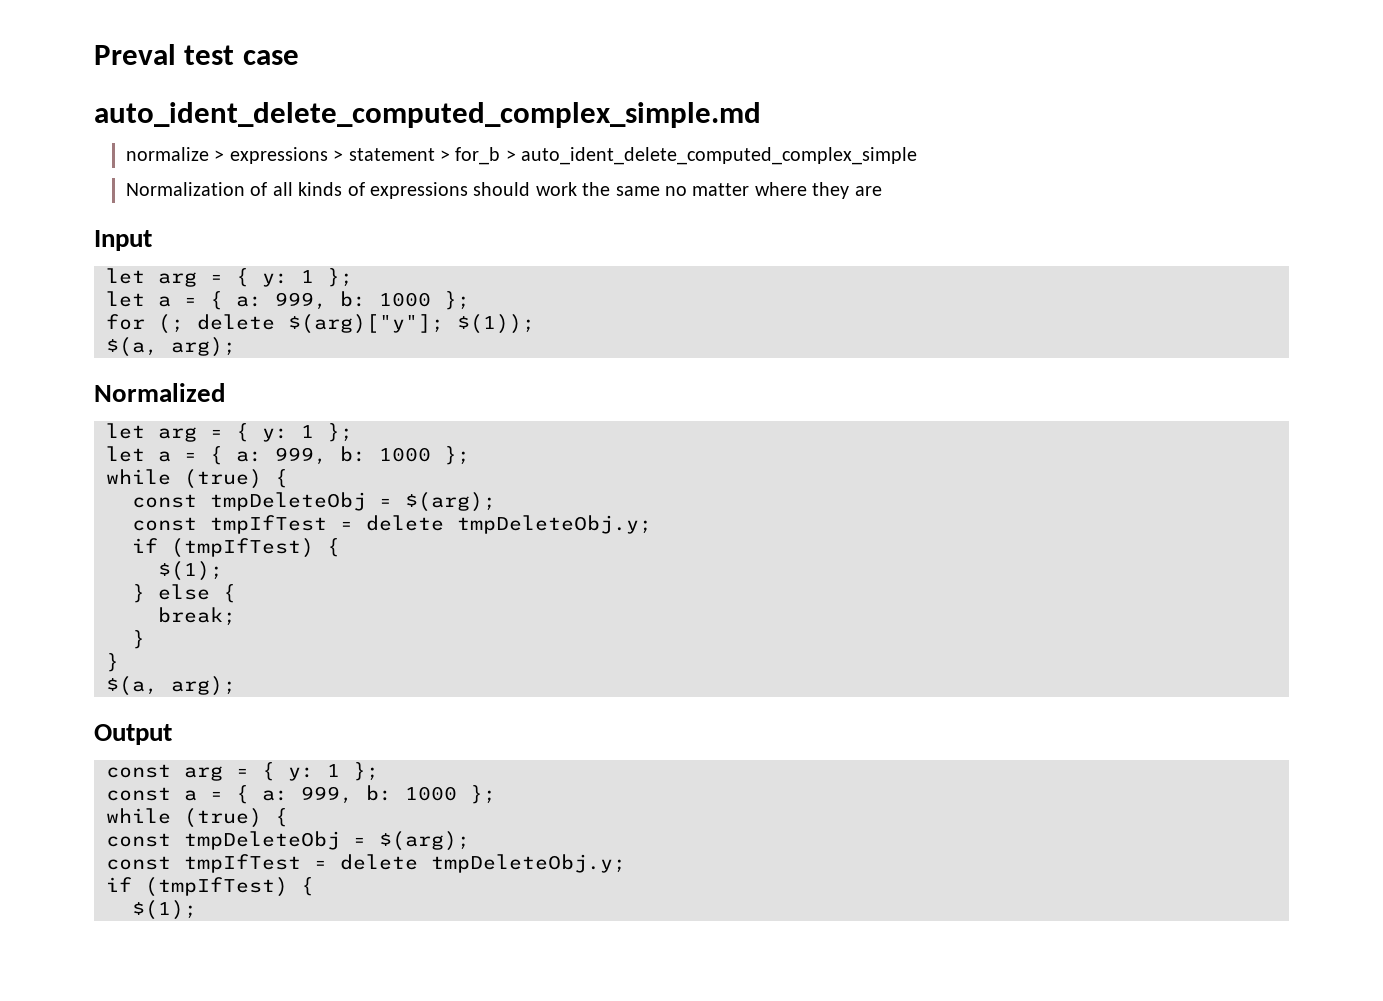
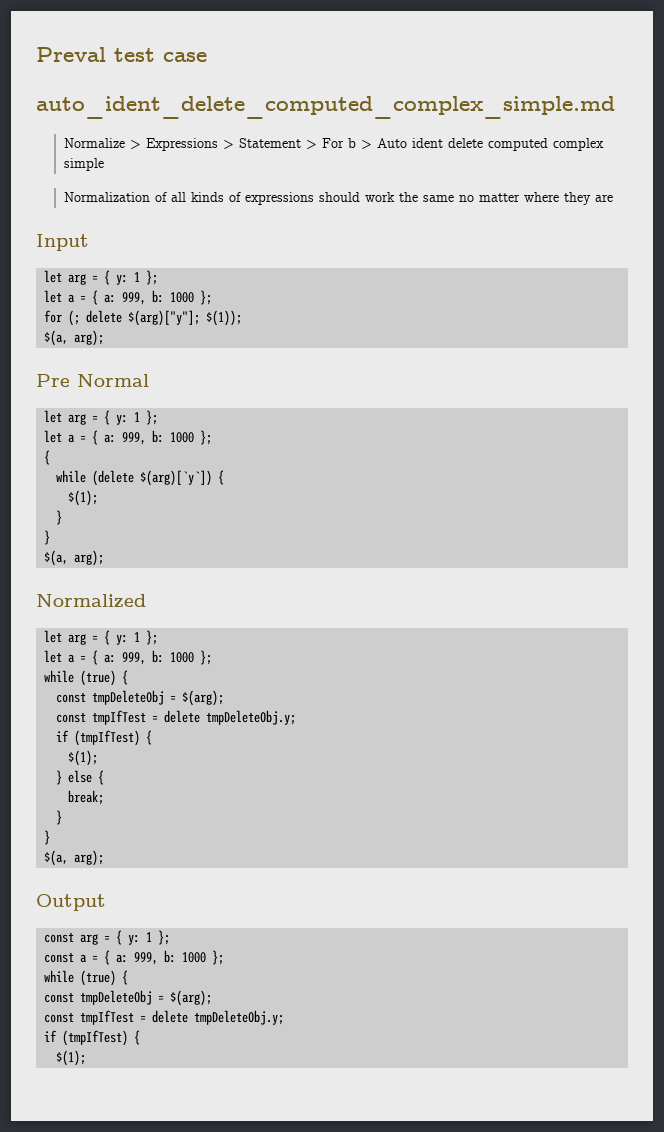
[126,147,918,165] normalize > expressions > statement > for_b > auto_ident_delete_computed_complex_simple -> [63,138,604,151] [63,158,104,171] Normalize > Expressions > Statement > For b > Auto ident delete computed complex simple
(236, 347) none -> [36,374,149,387] [44,410,159,425] [44,430,213,445] [44,450,51,465] [56,470,225,486] [68,490,99,506] [56,510,63,525] [44,530,51,545] [44,550,105,566] // Pre Normal // let arg = { y: 1 }; // let a = { a: 999, b: 1000 }; // { // while (delete $(arg)[`y`]) { // $(1); // } // } // $(a, arg);

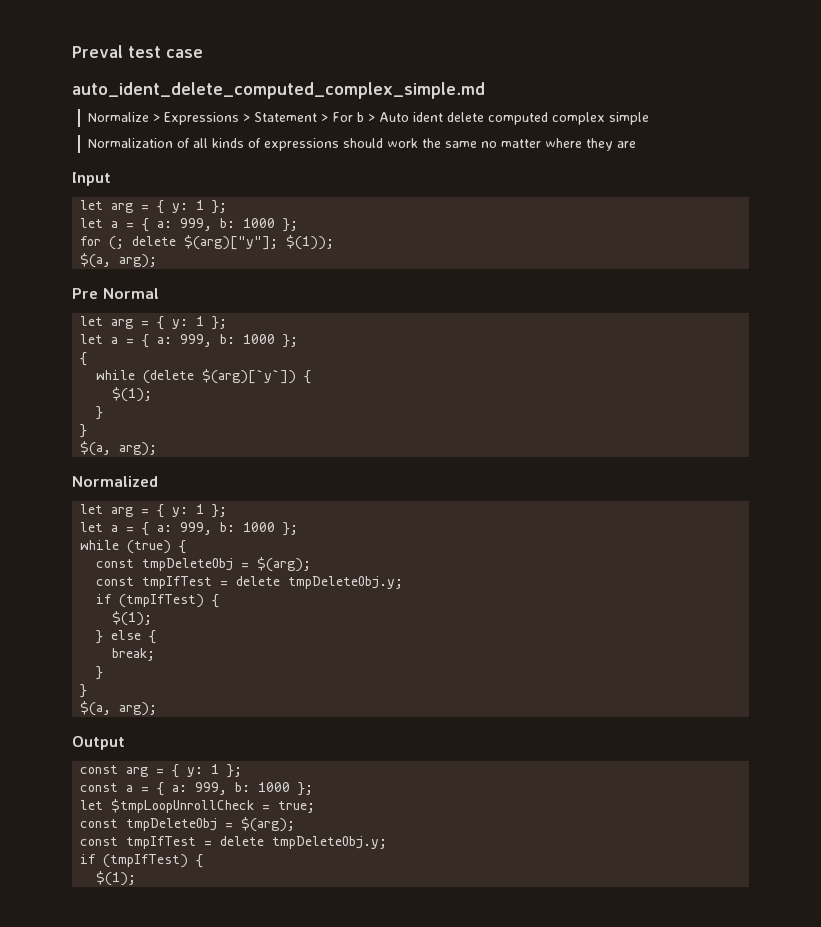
[44,970,129,986] while (true) { -> [80,799,316,813] let $tmpLoopUnrollCheck = true;

